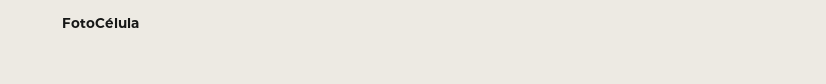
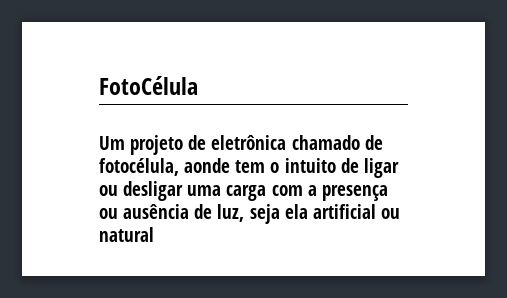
(139, 23) none -> [99,135,383,155] [99,158,399,178] [99,181,388,201] [99,204,400,224] [99,227,154,242] // Um projeto de eletrônica chamado de fotocélula, aonde tem o intuito de ligar ou desligar uma carga com a presença ou ausência de luz, seja ela artificial ou natural

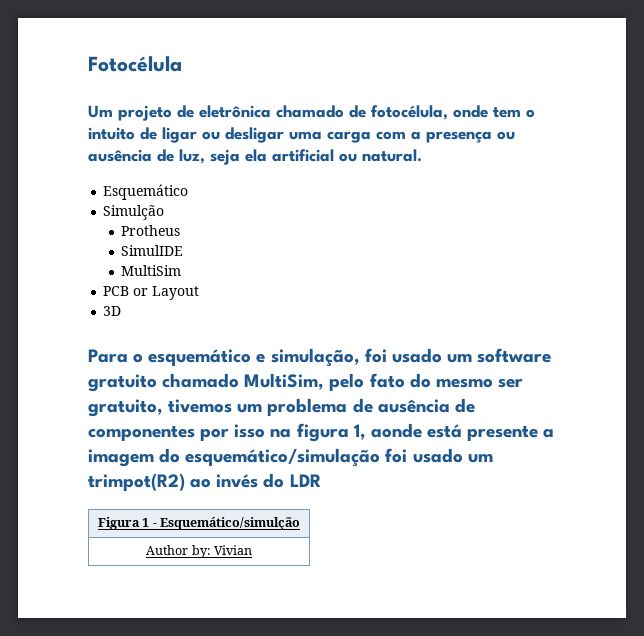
[99,76,198,95] FotoCélula -> [88,56,182,72] Fotocélula
[184,158,231,173] aonde -> [453,105,488,118] onde
[99,227,154,242] natural -> [362,149,422,162] [103,184,189,200] [103,205,165,220] [121,225,181,236] [121,245,184,256] [121,265,182,276] [103,286,200,300] [103,306,122,316] [88,348,552,367] [88,373,523,392] [88,398,475,417] [88,423,555,442] [88,448,493,467] [88,473,321,491] [97,517,301,530] [146,545,252,558] natural. // Esquemático // Simulção // Protheus // SimulIDE // MultiSim // PCB or Layout // 3D // Para o esquemático e simulação, foi usado um software gratuito chamado MultiSim, pelo fato do mesmo ser gratuito, tivemos um problema de ausência de componentes por isso na figura 1, aonde está presente a imagem do esquemático/simulação foi usado um trimpot(R2) ao invés do LDR // Figura 1 - Esquemático/simulção // Author by: Vivian

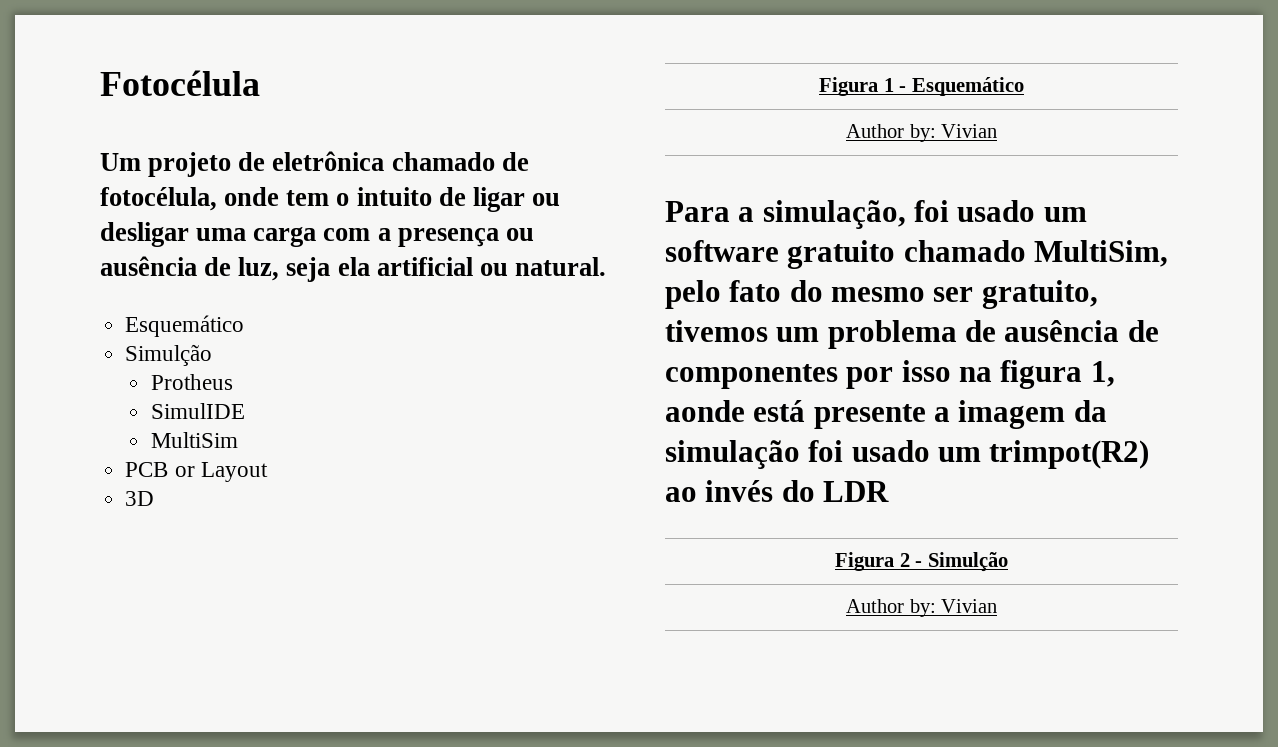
[88,349,266,366] // Para o esquemático e -> [819,77,1024,96] [845,124,998,142] [665,201,755,222] // Figura 1 - Esquemático // Author by: Vivian // Para a
[159,448,381,467] do esquemático/simulação -> [1073,400,1107,422] [665,440,800,469] da simulação
[142,517,301,530] 1 - Esquemático/simulção -> [899,552,1008,572] 2 - Simulção

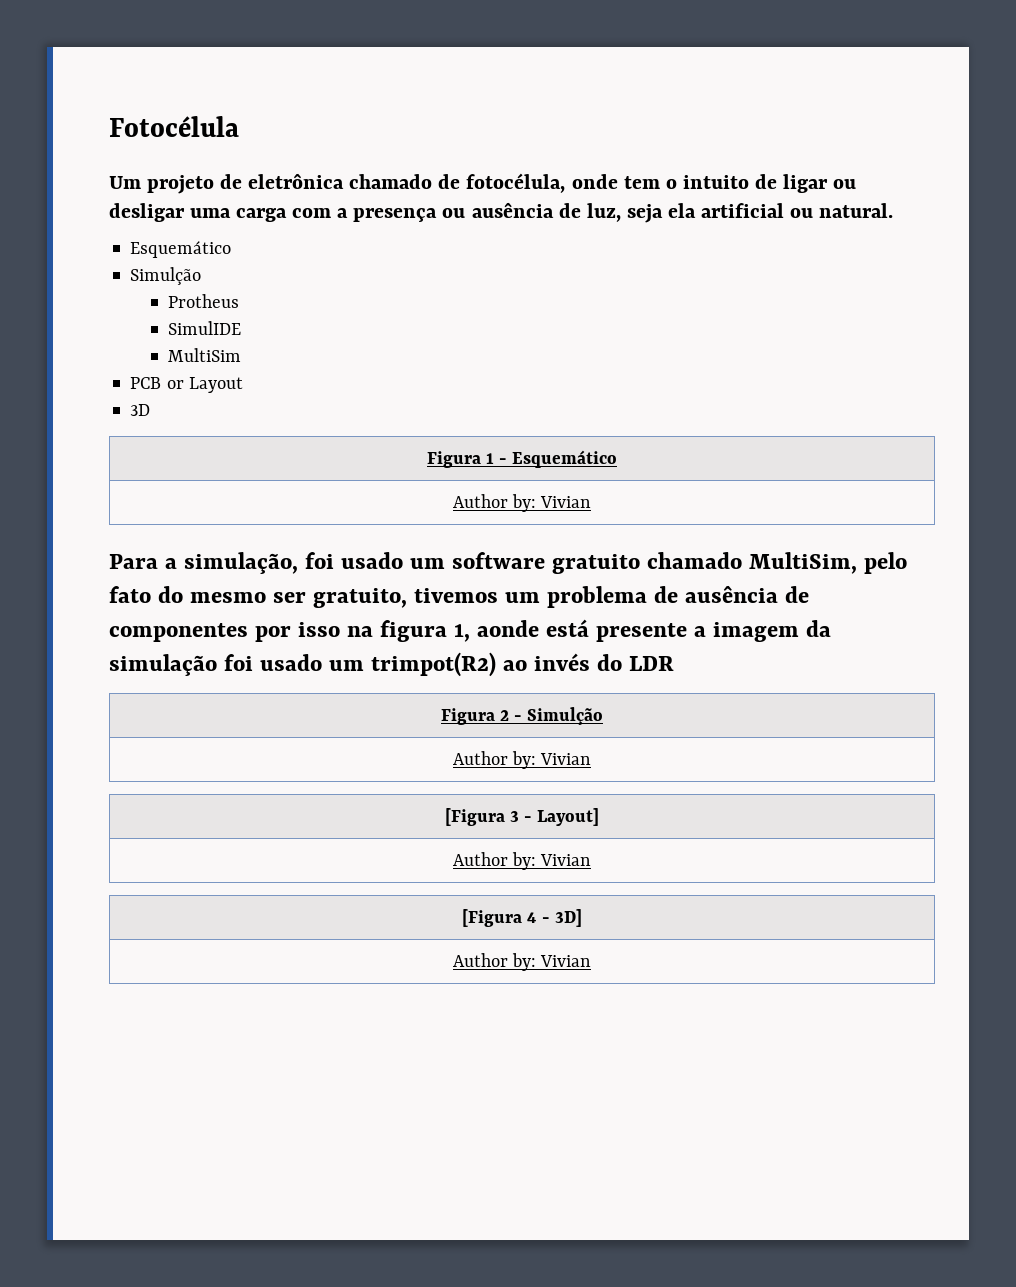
(998, 606) none -> [444,808,600,826] [452,852,592,870] [462,909,582,927] [452,953,592,971] // [Figura 3 - Layout] // Author by: Vivian // [Figura 4 - 3D] // Author by: Vivian

